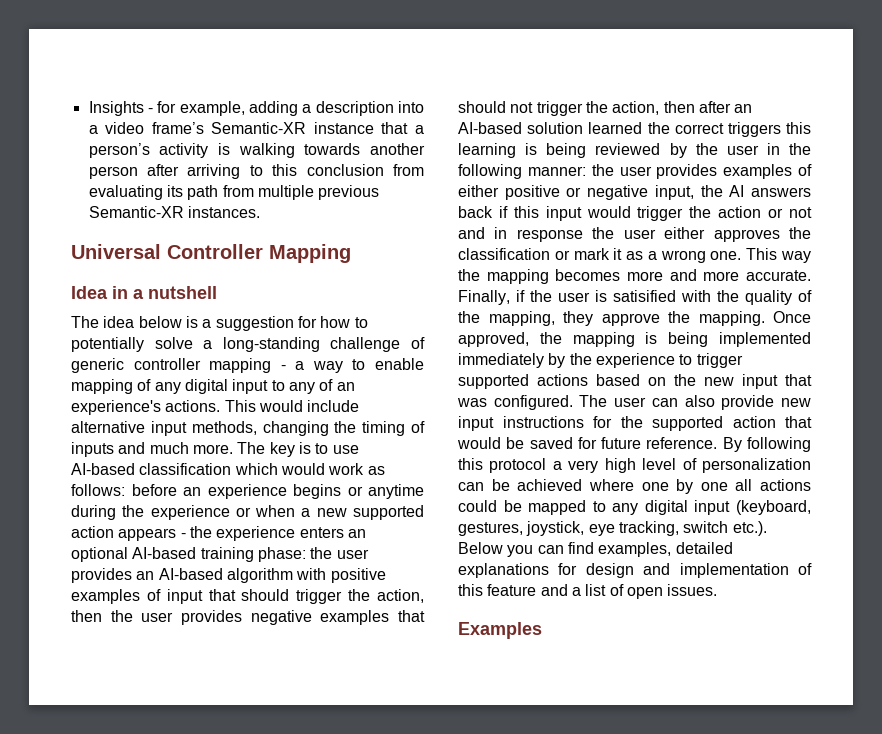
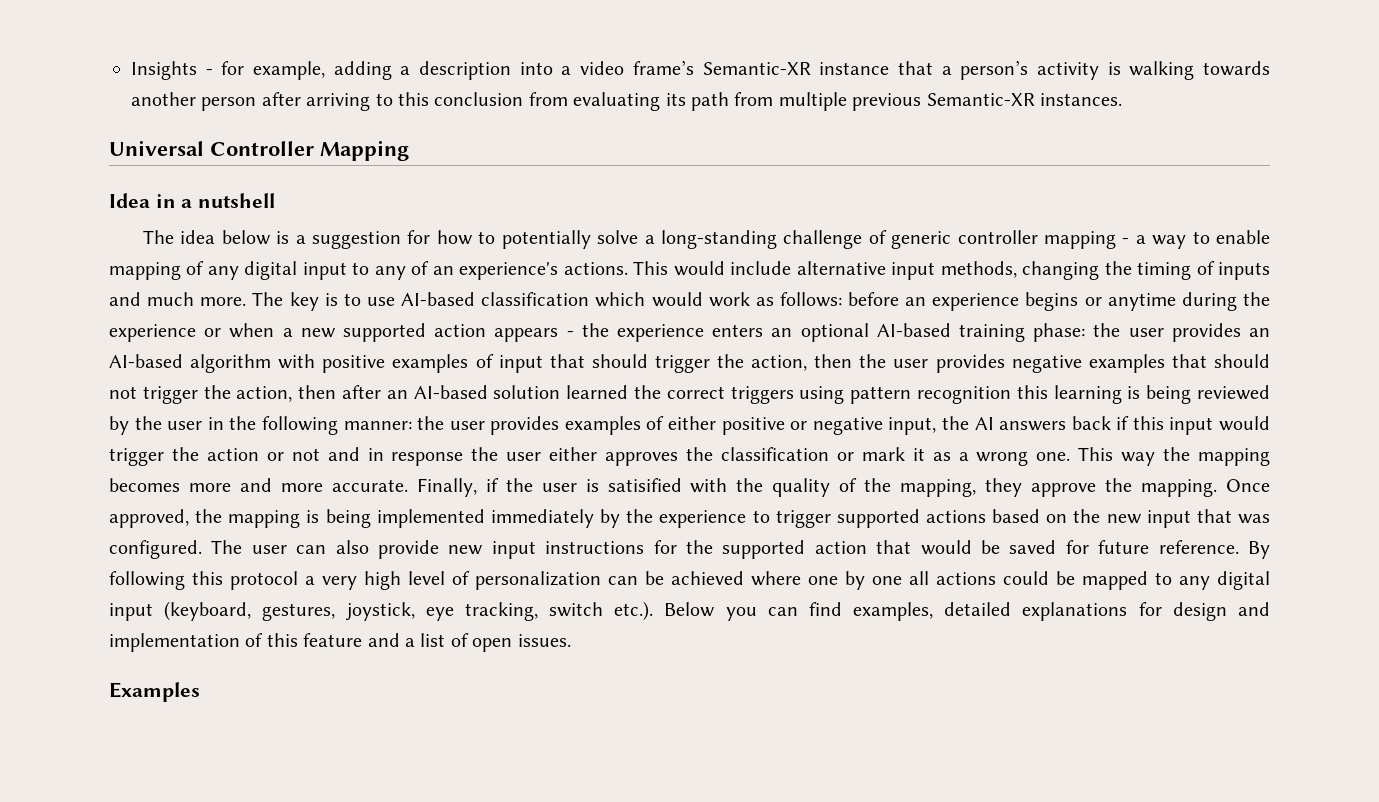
(781, 129) none -> [799,386,1011,404] using pattern recognition

